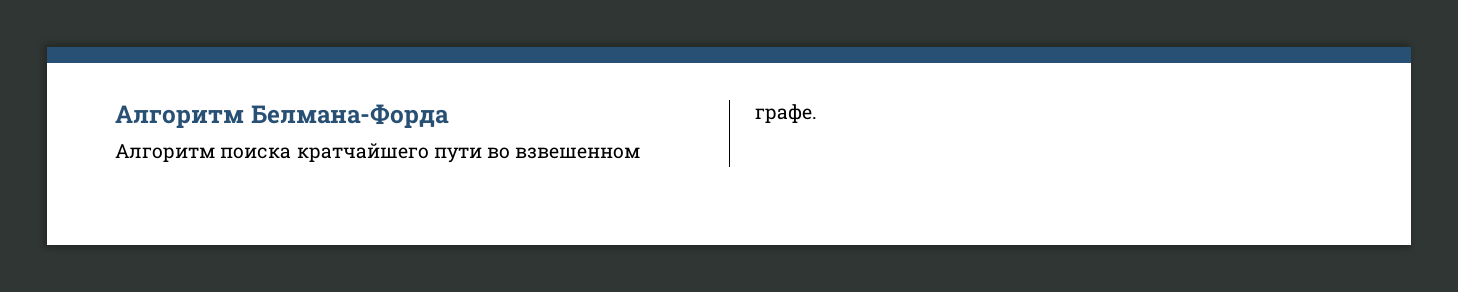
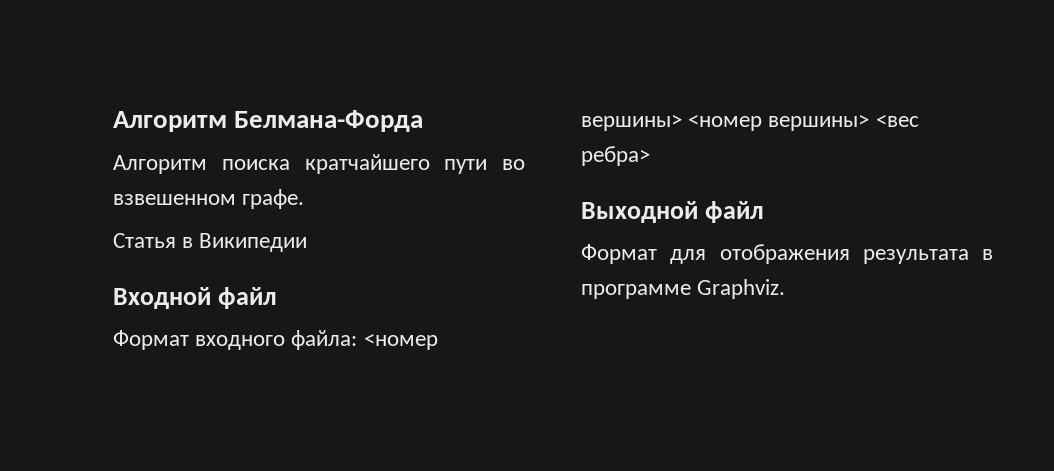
(817, 113) none -> [113,233,308,252] [113,287,277,309] [113,330,438,350] [581,114,919,131] [581,146,650,166] [581,201,764,223] [581,244,993,264] [581,279,786,299] // Статья в Википедии // Входной файл // Формат входного файла: <номер вершины> <номер вершины> <вес ребра> // Выходной файл // Формат для отображения результата в программе Graphviz.

